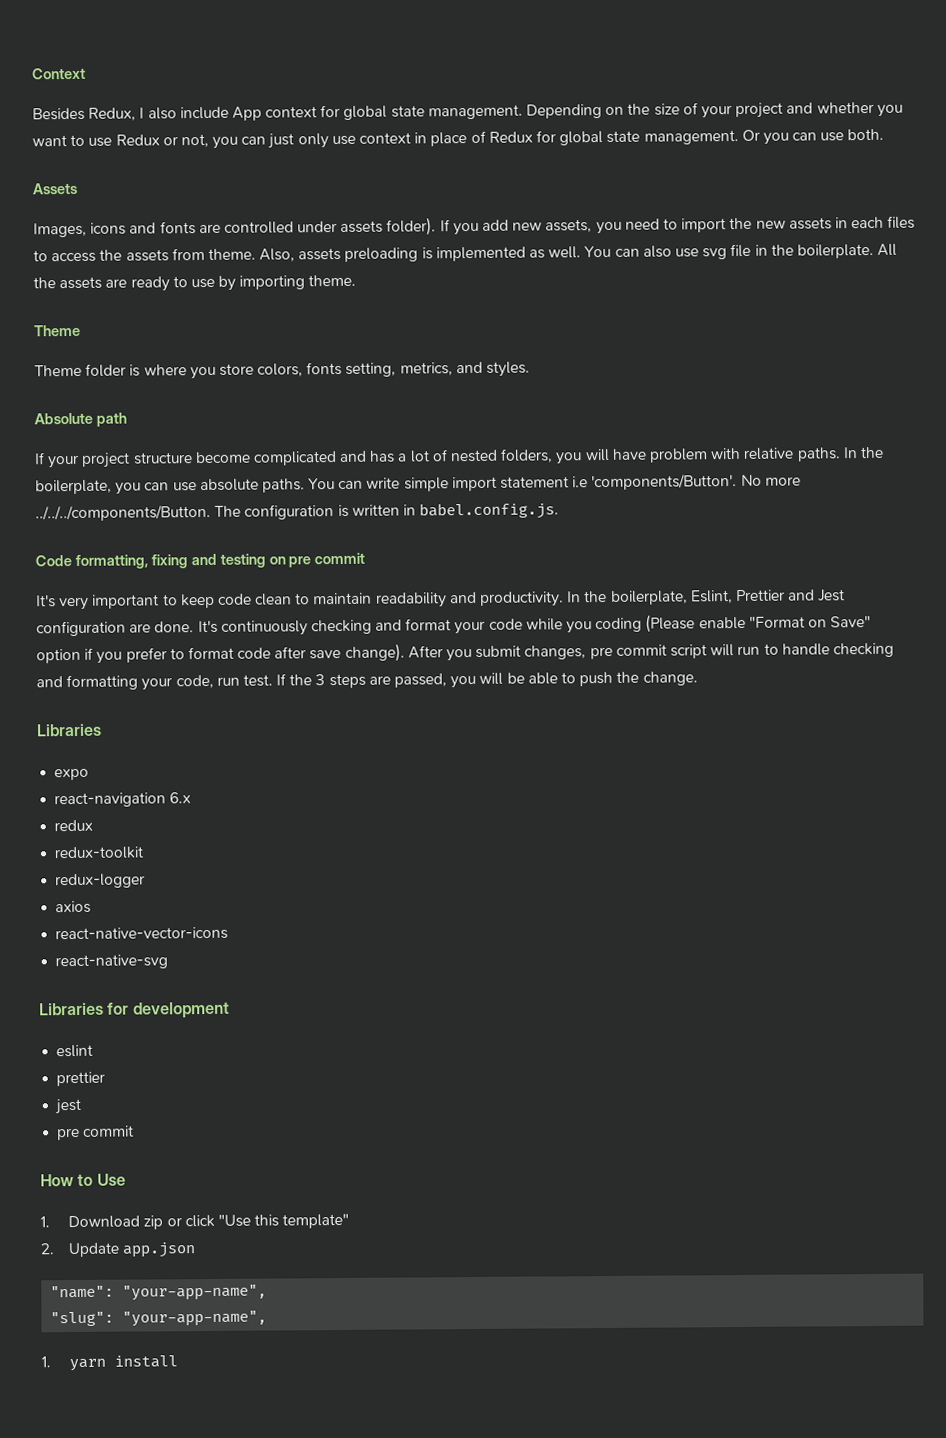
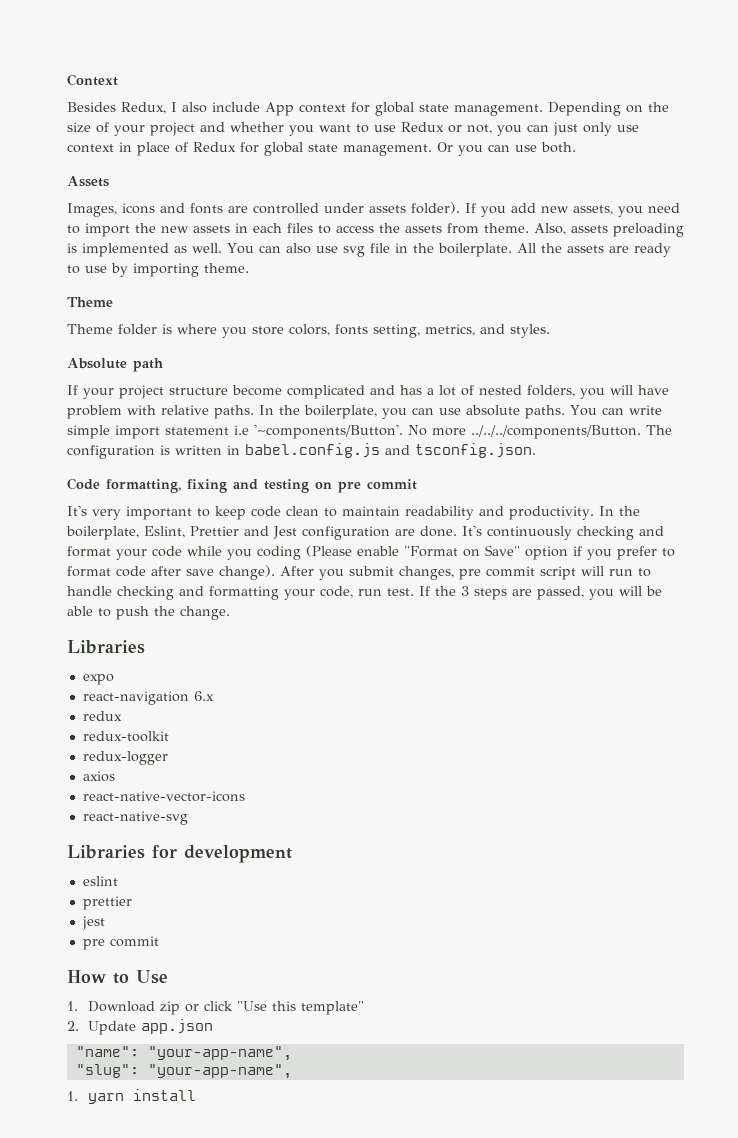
[591,474,738,491] 'components/Button'. -> [254,424,403,439] '~components/Button'.
[419,502,560,520] babel.config.js. -> [245,443,536,458] babel.config.js and tsconfig.json.

